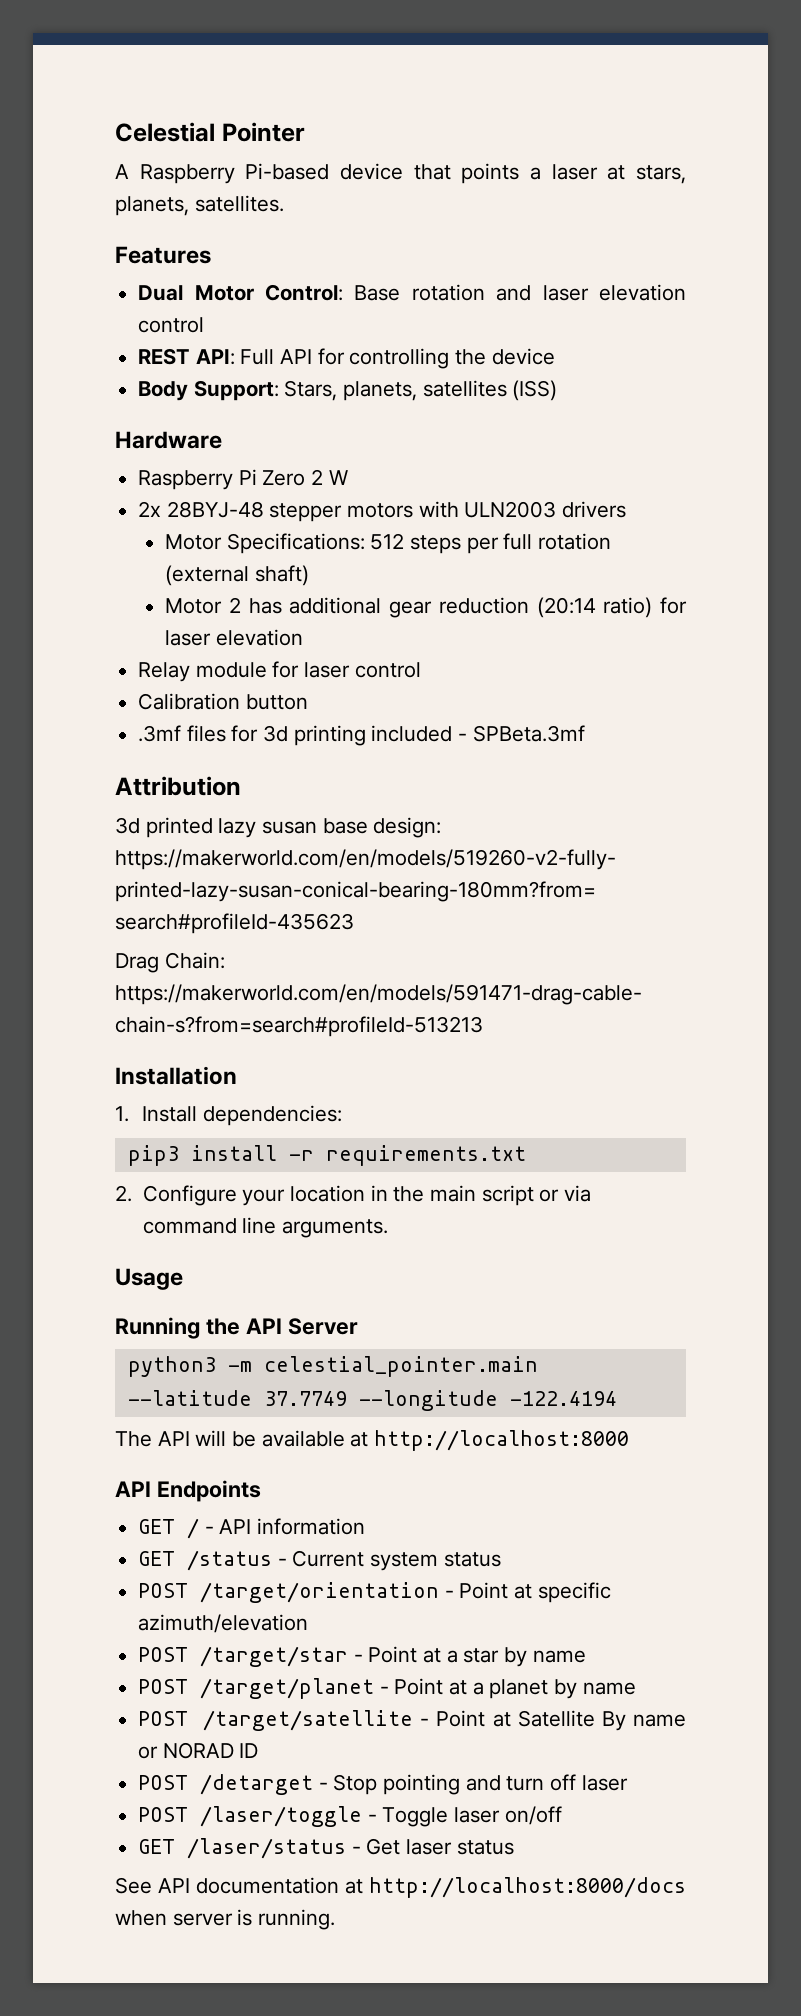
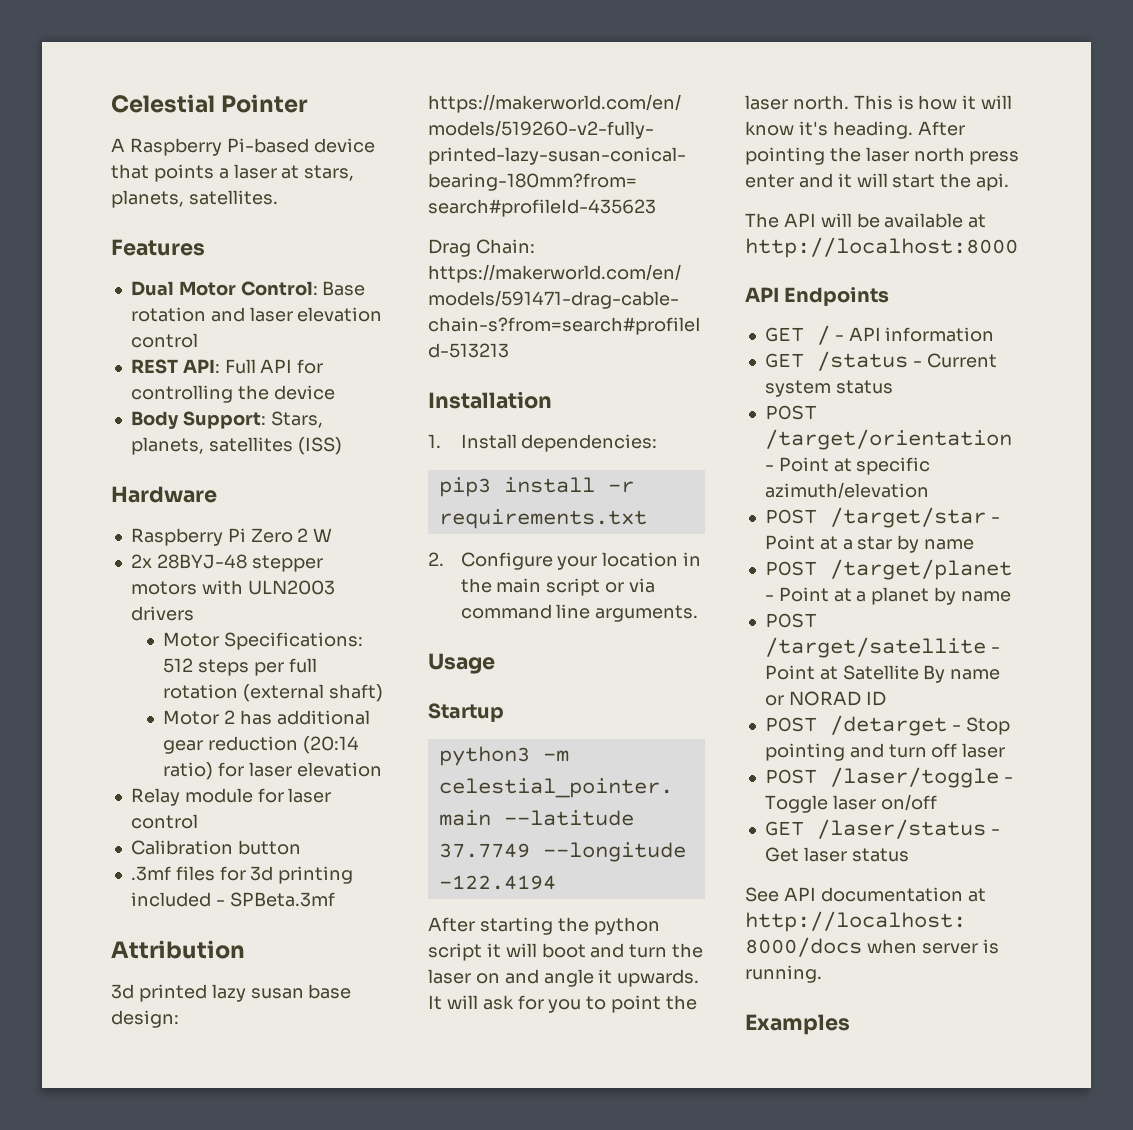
[115,1317,358,1339] Running the API Server -> [428,703,504,722] Startup
(617, 1398) none -> [428,917,660,935] [428,943,704,961] [428,969,700,987] [428,995,698,1013] [745,95,1013,110] [745,121,965,139] [745,147,1020,165] [745,173,1010,191] // After starting the python script it will boot and turn the laser on and angle it upwards. It will ask for you to point the laser north. This is how it will know it's heading. After pointing the laser north press enter and it will start the api.
(336, 1919) none -> [745,1014,850,1035] // Examples

